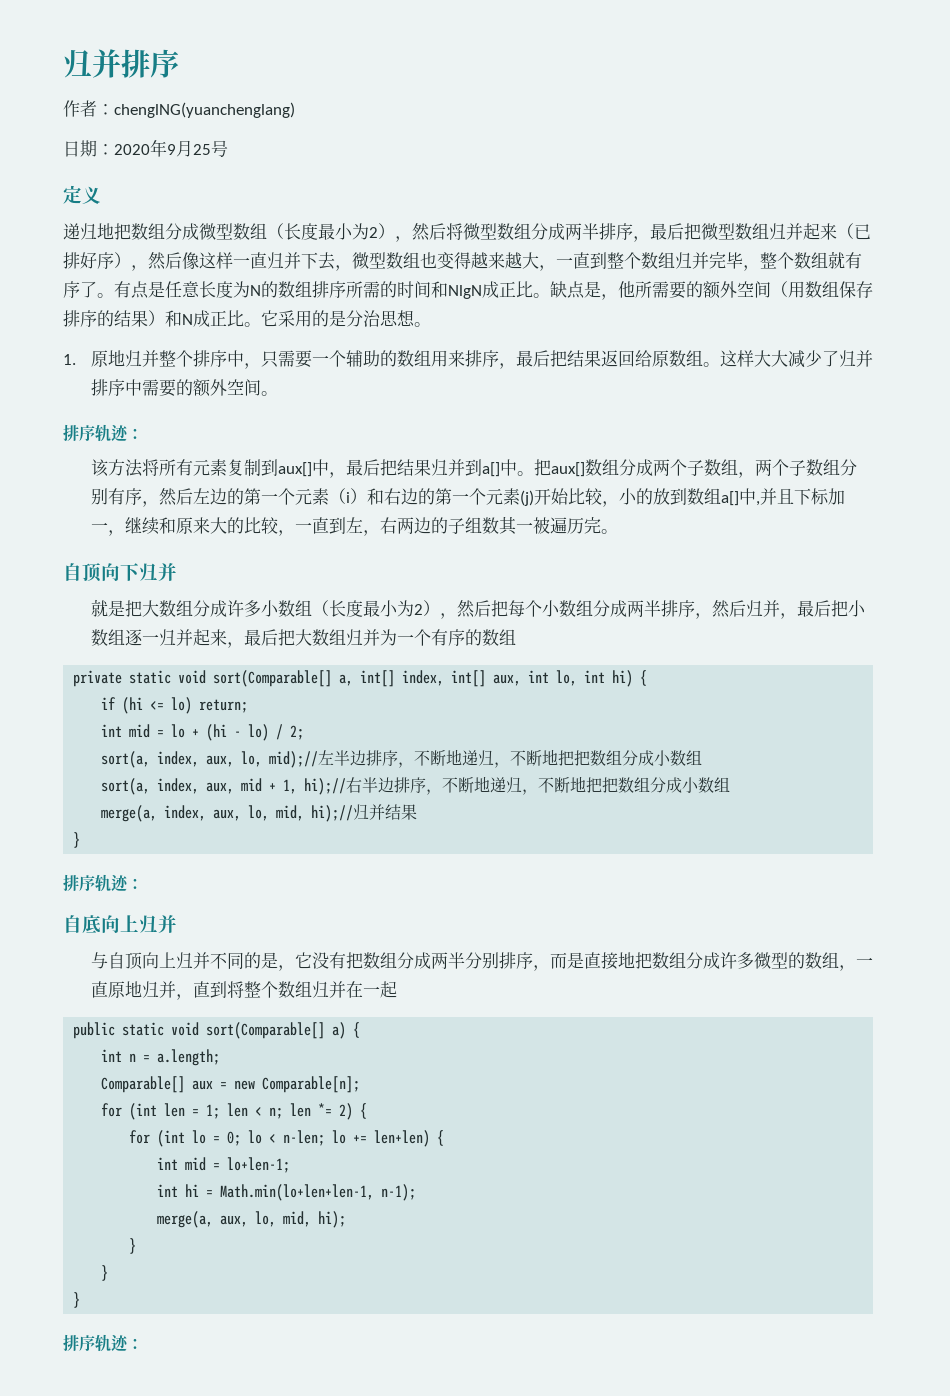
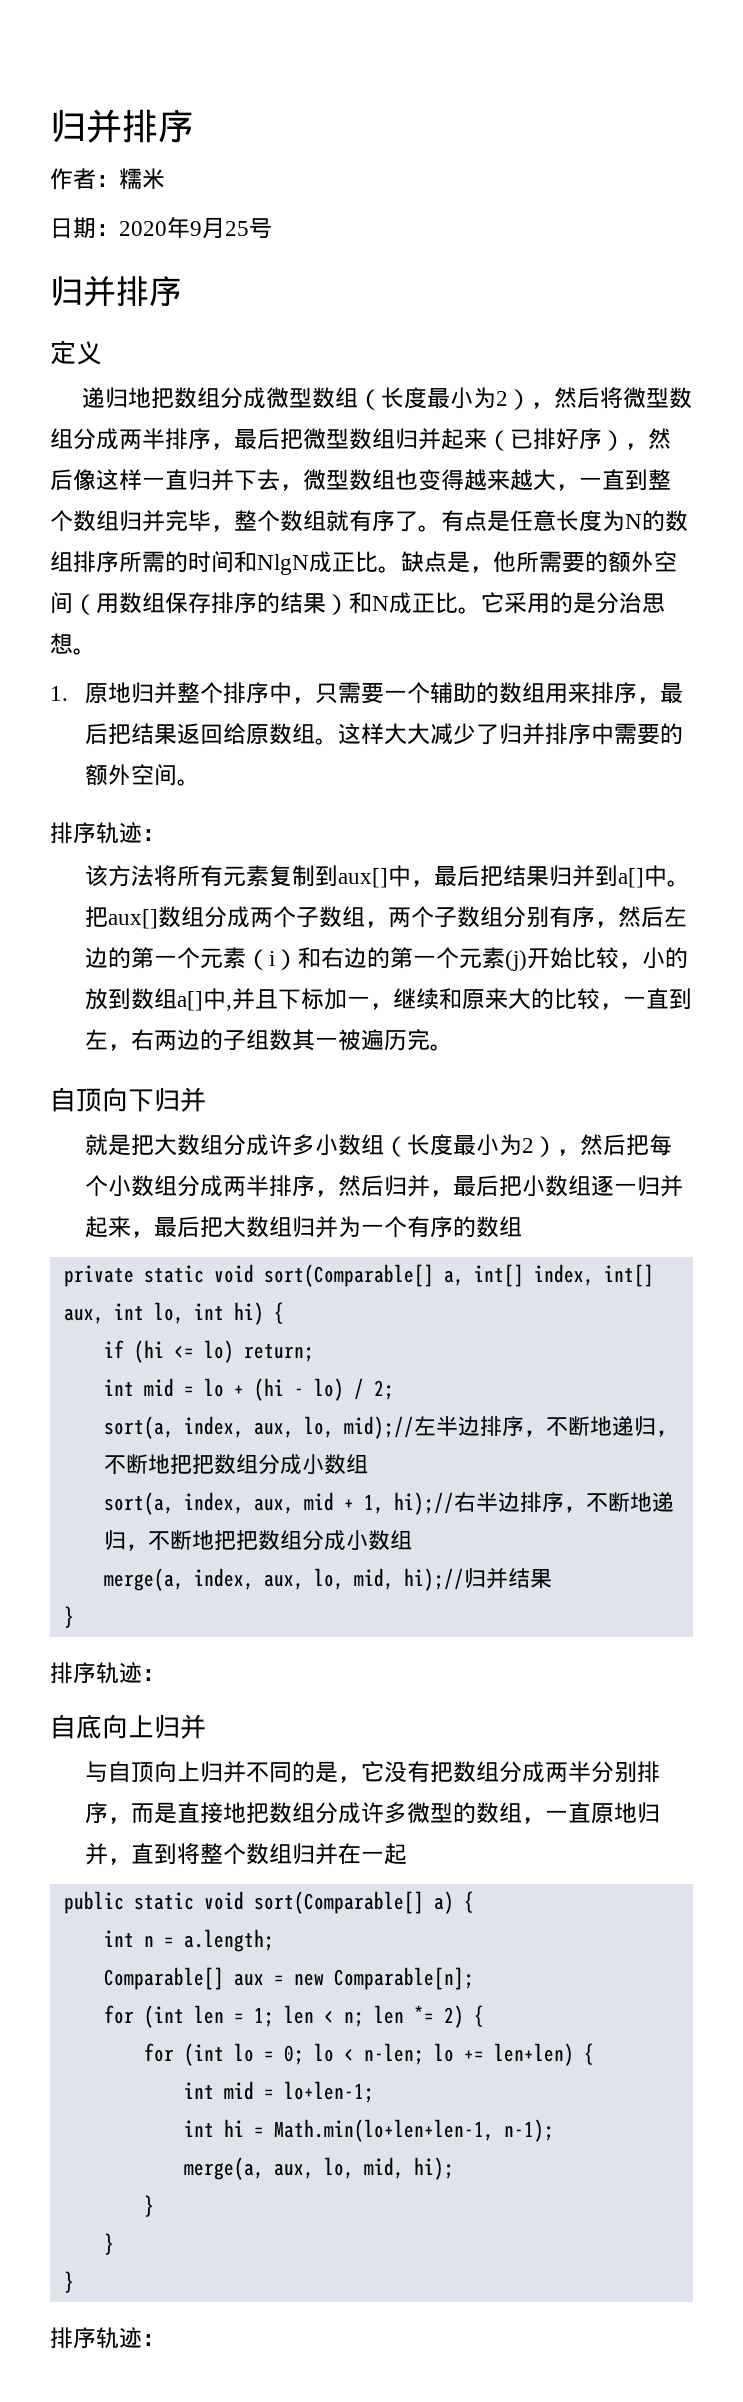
[114,102,295,118] chenglNG(yuanchenglang) -> [119,168,165,190] 糯米
(228, 148) none -> [50,276,182,307] // 归并排序

